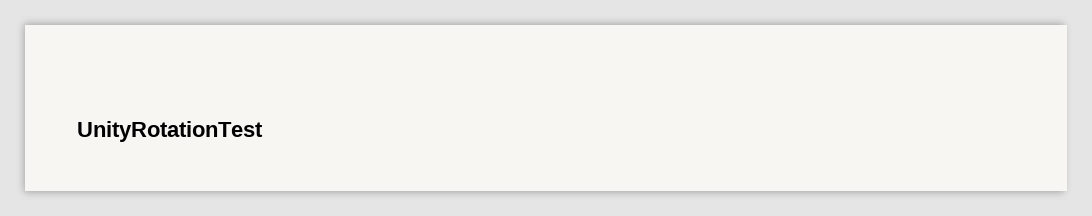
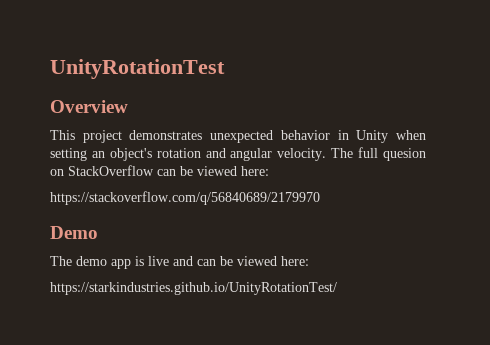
(263, 131) none -> [50,100,128,113] [50,130,427,143] [50,147,427,161] [50,165,269,176] [50,191,320,205] [50,226,98,239] [50,256,309,269] [50,282,337,295] // Overview // This project demonstrates unexpected behavior in Unity when setting an object's rotation and angular velocity. The full quesion on StackOverflow can be viewed here: // https://stackoverflow.com/q/56840689/2179970 // Demo // The demo app is live and can be viewed here: // https://starkindustries.github.io/UnityRotationTest/

